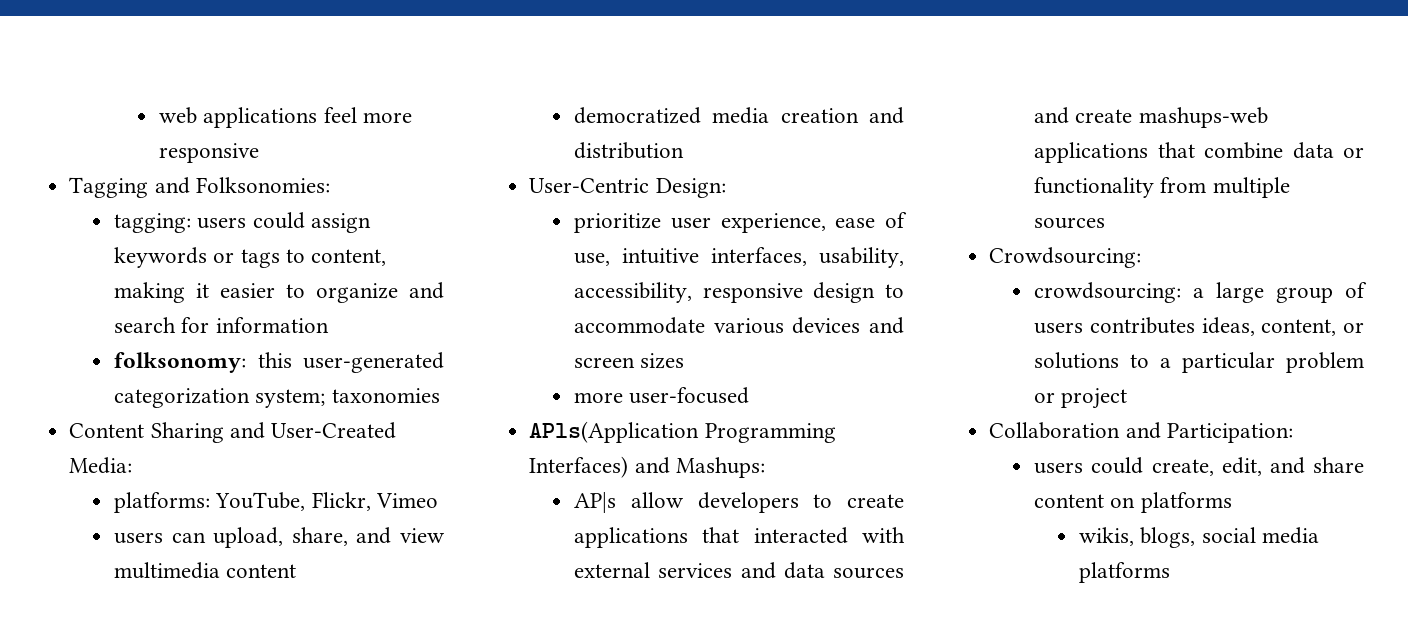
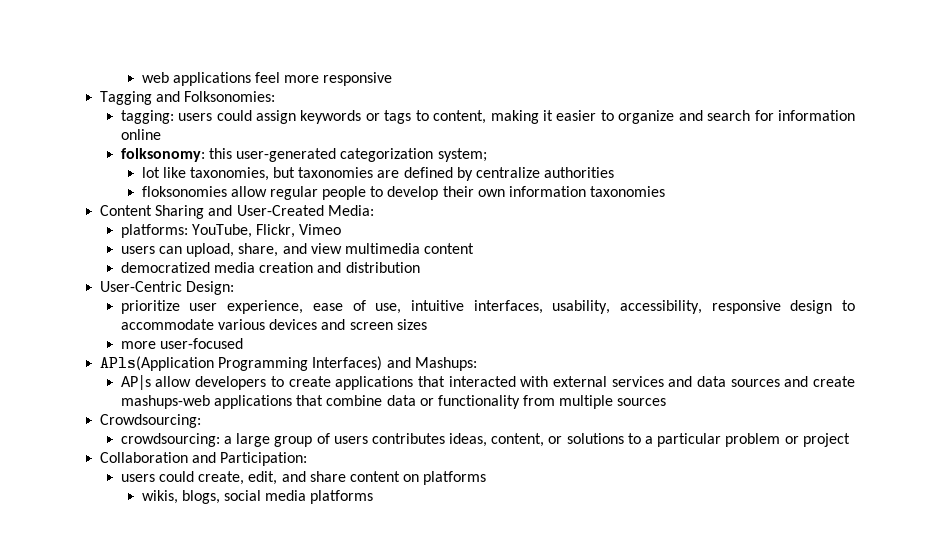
(329, 325) none -> [120,129,161,140] online
(326, 398) none -> [141,167,615,181] [141,186,586,200] // lot like taxonomies, but taxonomies are defined by centralize authorities // floksonomies allow regular people to develop their own information

